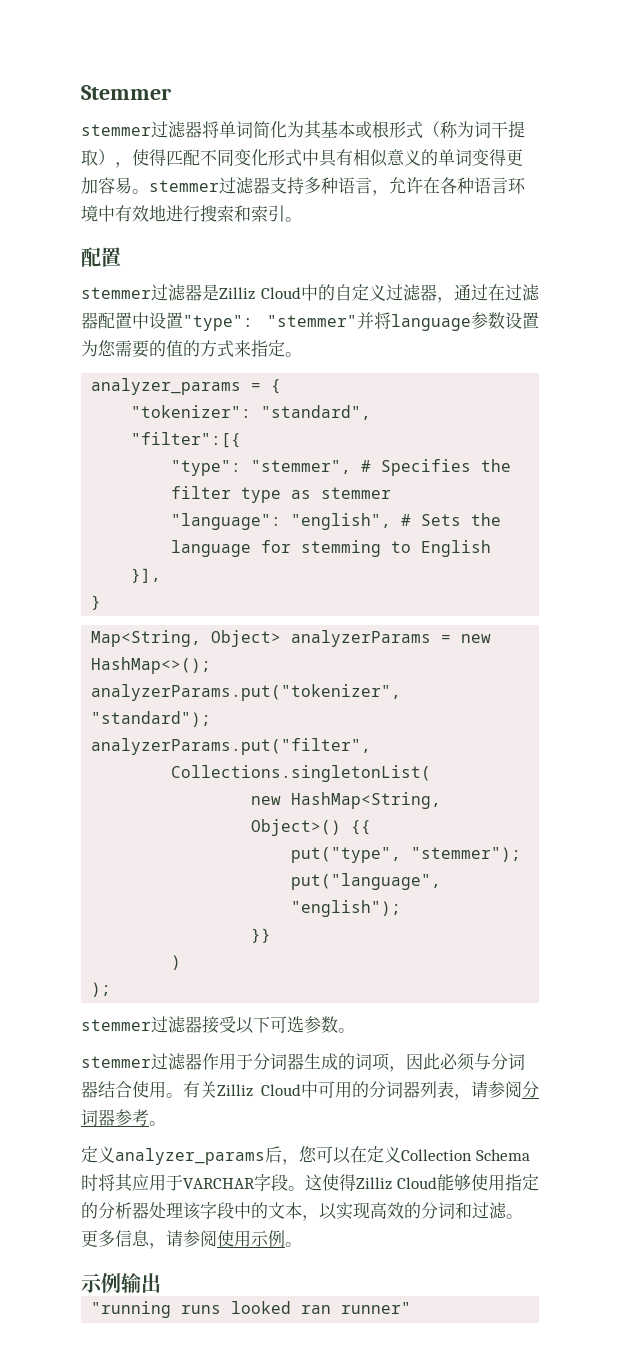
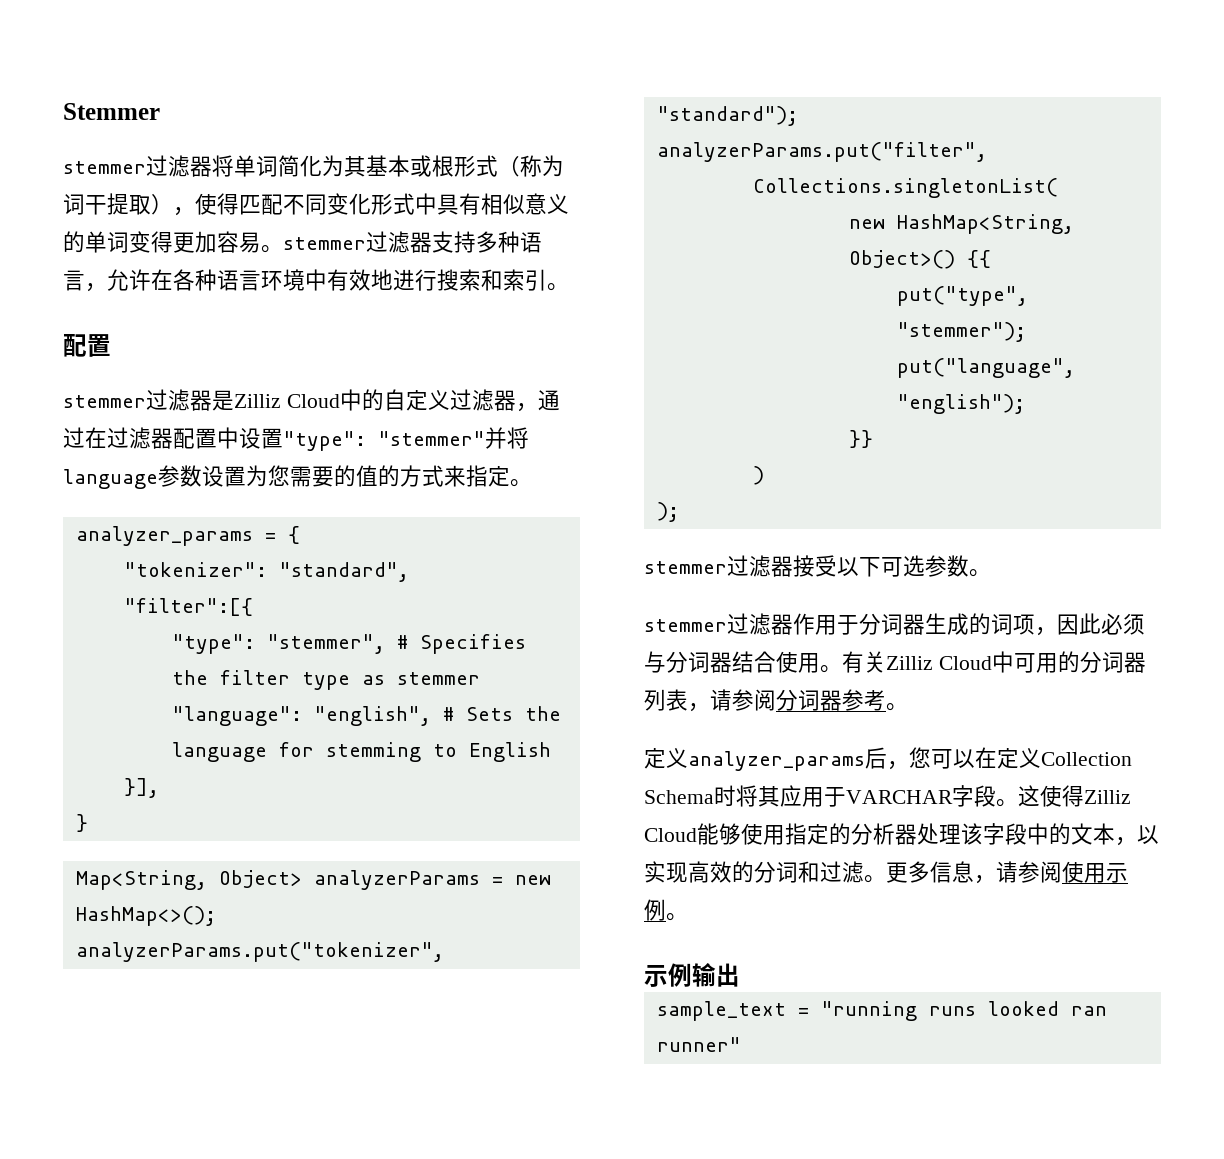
(161, 1283) none -> [656,1001,809,1021] sample_text =

